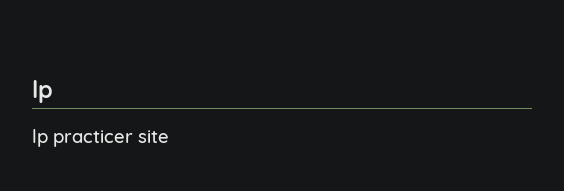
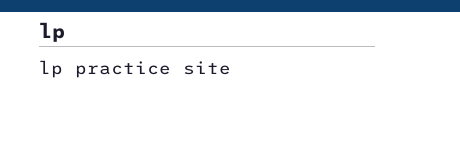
[53,130,133,147] practicer -> [75,61,171,78] practice

